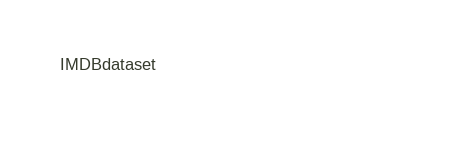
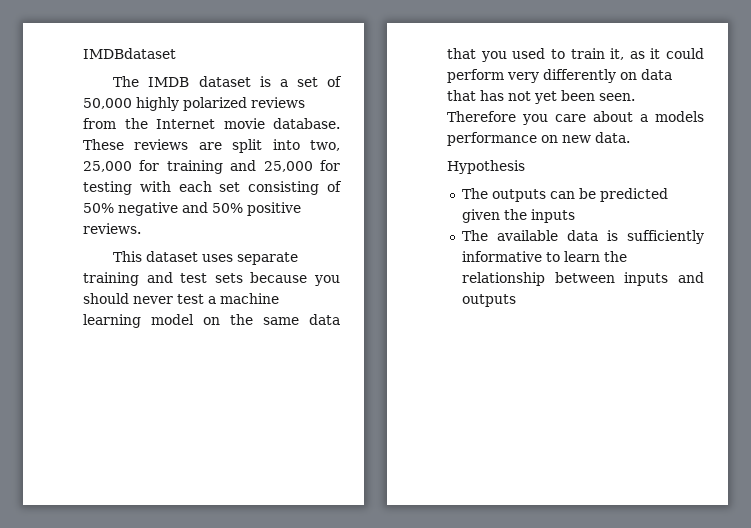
(156, 64) none -> [113,76,342,87] [83,97,305,111] [83,118,340,129] [83,139,340,153] [83,160,340,174] [83,181,342,195] [83,202,301,216] [83,223,141,234] [113,251,299,265] [83,272,340,286] [83,293,279,304] [83,314,340,328] [447,48,704,62] [447,69,672,83] [447,90,635,104] [447,111,704,125] [447,132,630,146] [447,160,525,174] [461,188,668,202] [461,209,575,223] [461,230,704,244] [461,251,627,262] [461,272,704,286] [461,294,516,307] // The IMDB dataset is a set of 50,000 highly polarized reviews from the Internet movie database. These reviews are split into two, 25,000 for training and 25,000 for testing with each set consisting of 50% negative and 50% positive reviews. // This dataset uses separate training and test sets because you should never test a machine learning model on the same data that you used to train it, as it could perform very differently on data that has not yet been seen. Therefore you care about a models performance on new data. // Hypothesis // The outputs can be predicted given the inputs // The available data is sufficiently informative to learn the relationship between inputs and outputs

